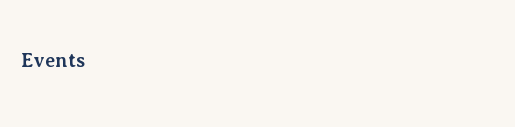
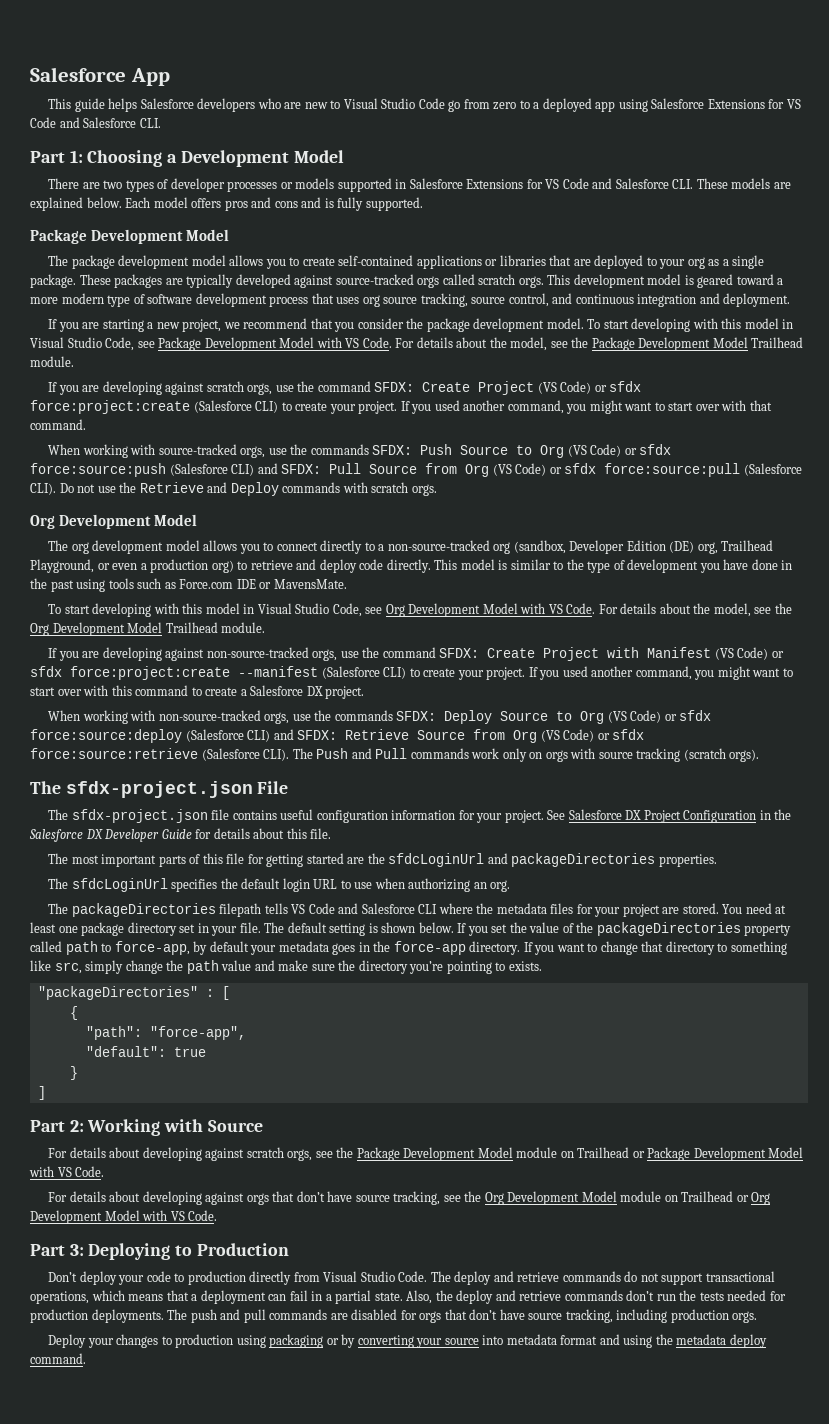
[21,53,85,67] Events -> [30,67,170,86] [48,98,801,112] [30,117,161,128] [30,150,344,167] [48,178,791,192] [30,197,423,211] [30,229,230,244] [48,255,765,269] [30,274,784,288] [30,293,791,307] [48,318,794,332] [30,337,804,351] [30,356,74,367] [48,381,642,395] [30,400,772,414] [30,419,86,430] [48,444,672,458] [30,463,802,477] [30,482,437,496] [30,514,198,529] [48,540,774,554] [30,559,793,573] [30,578,347,592] [48,603,792,617] [30,622,266,636] [48,647,784,661] [30,666,793,680] [30,685,365,699] [48,710,712,724] [30,729,645,743] [30,748,760,762] [30,781,289,798] [48,809,792,823] [29,828,332,842] [48,853,717,867] [48,878,511,892] [48,903,787,917] [30,922,792,936] [30,941,787,955] [30,960,542,974] [37,986,230,1000] [69,1006,78,1020] [85,1026,246,1040] [85,1046,206,1057] [69,1066,78,1080] [37,1086,46,1100] [30,1119,263,1136] [48,1147,804,1161] [29,1166,105,1177] [48,1191,771,1205] [30,1210,218,1224] [30,1243,289,1260] [48,1271,775,1285] [30,1290,786,1304] [30,1309,758,1323] [48,1334,767,1348] [30,1353,86,1364] Salesforce App // This guide helps Salesforce developers who are new to Visual Studio Code go from zero to a deployed app using Salesforce Extensions for VS Code and Salesforce CLI. // Part 1: Choosing a Development Model // There are two types of developer processes or models supported in Salesforce Extensions for VS Code and Salesforce CLI. These models are explained below. Each model offers pros and cons and is fully supported. // Package Development Model // The package development model allows you to create self-contained applications or libraries that are deployed to your org as a single package. These packages are typically developed against source-tracked orgs called scratch orgs. This development model is geared toward a more modern type of software development process that uses org source tracking, source control, and continuous integration and deployment. // If you are starting a new project, we recommend that you consider the package development model. To start developing with this model in Visual Studio Code, see Package Development Model with VS Code. For details about the model, see the Package Development Model Trailhead module. // If you are developing against scratch orgs, use the command SFDX: Create Project (VS Code) or sfdx force:project:create (Salesforce CLI) to create your project. If you used another command, you might want to start over with that command. // When working with source-tracked orgs, use the commands SFDX: Push Source to Org (VS Code) or sfdx force:source:push (Salesforce CLI) and SFDX: Pull Source from Org (VS Code) or sfdx force:source:pull (Salesforce CLI). Do not use the Retrieve and Deploy commands with scratch orgs. // Org Development Model // The org development model allows you to connect directly to a non-source-tracked org (sandbox, Developer Edition (DE) org, Trailhead Playground, or even a production org) to retrieve and deploy code directly. This model is similar to the type of development you have done in the past using tools such as Force.com IDE or MavensMate. // To start developing with this model in Visual Studio Code, see Org Development Model with VS Code. For details about the model, see the Org Development Model Trailhead module. // If you are developing against non-source-tracked orgs, use the command SFDX: Create Project with Manifest (VS Code) or sfdx force:project:create --manifest (Salesforce CLI) to create your project. If you used another command, you might want to start over with this command to create a Salesforce DX project. // When working with non-source-tracked orgs, use the commands SFDX: Deploy Source to Org (VS Code) or sfdx force:source:deploy (Salesforce CLI) and SFDX: Retrieve Source from Org (VS Code) or sfdx force:source:retrieve (Salesforce CLI). The Push and Pull commands work only on orgs with source tracking (scratch orgs). // The sfdx-project.json File // The sfdx-project.json file contains useful configuration information for your project. See Salesforce DX Project Configuration in the Salesforce DX Developer Guide for details about this file. // The most important parts of this file for getting started are the sfdcLoginUrl and packageDirectories properties. // The sfdcLoginUrl specifies the default login URL to use when authorizing an org. // The packageDirectories filepath tells VS Code and Salesforce CLI where the metadata files for your project are stored. You need at least one package directory set in your file. The default setting is shown below. If you set the value of the packageDirectories property called path to force-app, by default your metadata goes in the force-app directory. If you want to change that directory to something like src, simply change the path value and make sure the directory you’re pointing to exists. // "packageDirectories" : [ // { // "path": "force-app", // "default": true // } // ] // Part 2: Working with Source // For details about developing against scratch orgs, see the Package Development Model module on Trailhead or Package Development Model with VS Code. // For details about developing against orgs that don’t have source tracking, see the Org Development Model module on Trailhead or Org Development Model with VS Code. // Part 3: Deploying to Production // Don’t deploy your code to production directly from Visual Studio Code. The deploy and retrieve commands do not support transactional operations, which means that a deployment can fail in a partial state. Also, the deploy and retrieve commands don’t run the tests needed for production deployments. The push and pull commands are disabled for orgs that don’t have source tracking, including production orgs. // Deploy your changes to production using packaging or by converting your source into metadata format and using the metadata deploy command.

